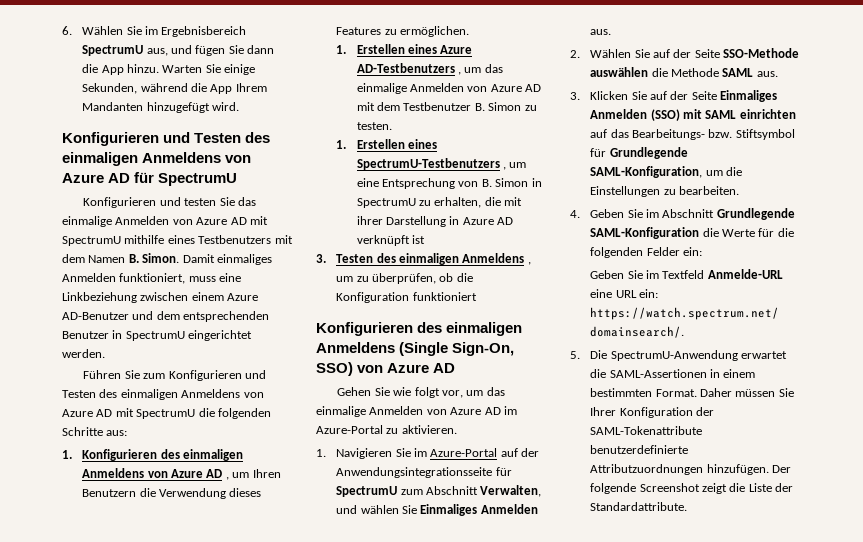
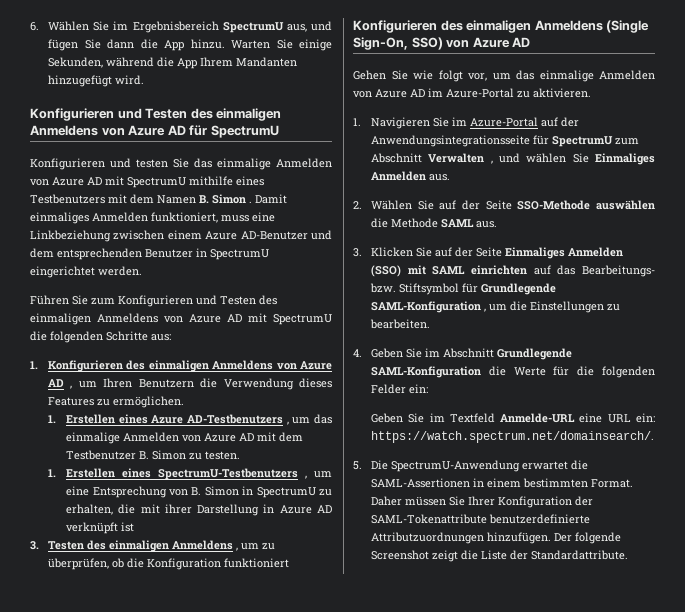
[142,253,180,263] Simon. -> [212,194,252,204] Simon .
[480,485,542,497] Verwalten, -> [428,153,493,164] Verwalten ,
[590,166,703,178] SAML-Konfiguration, -> [371,301,487,313] SAML-Konfiguration ,

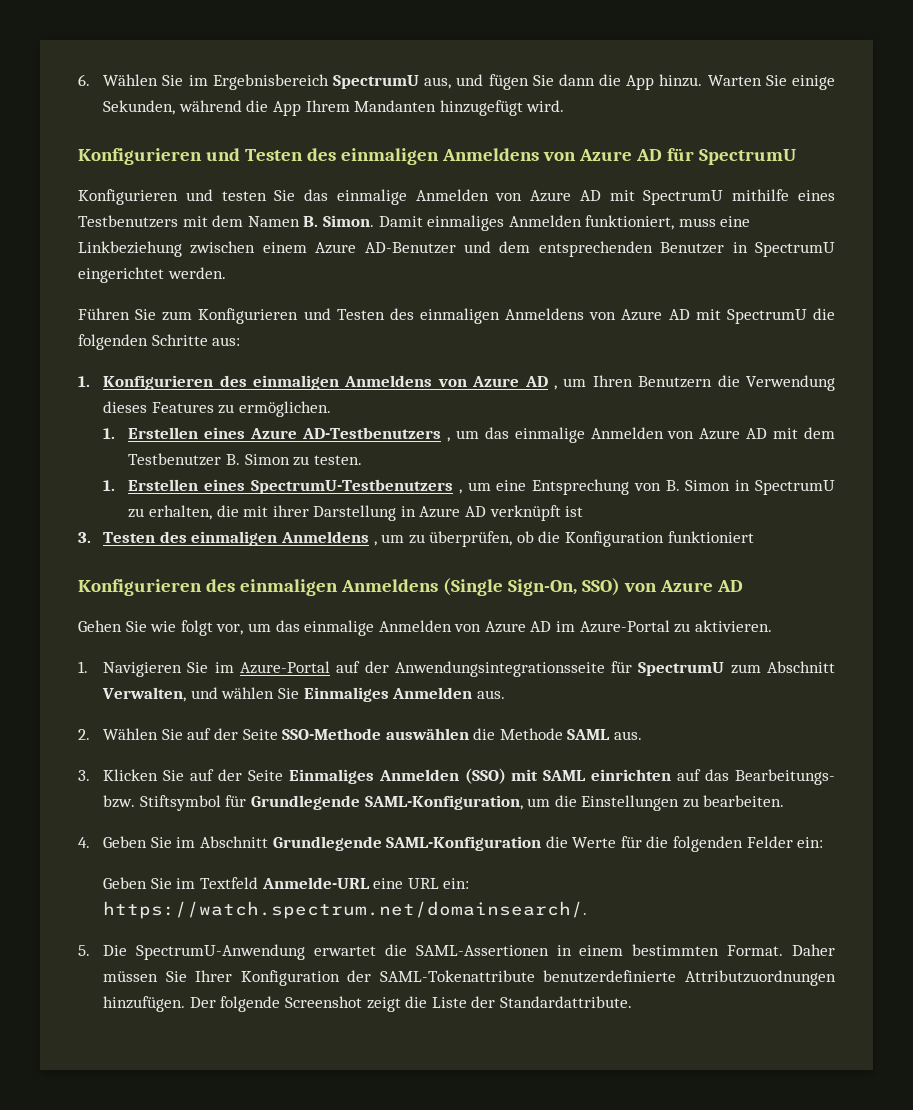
[212,194,252,204] Simon . -> [322,215,374,227] Simon.
[428,153,493,164] Verwalten , -> [102,687,187,702] Verwalten,
[371,301,487,313] SAML-Konfiguration , -> [364,795,523,810] SAML-Konfiguration,

